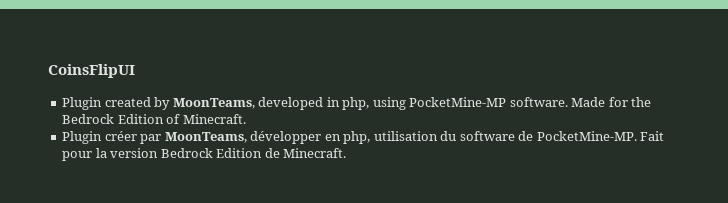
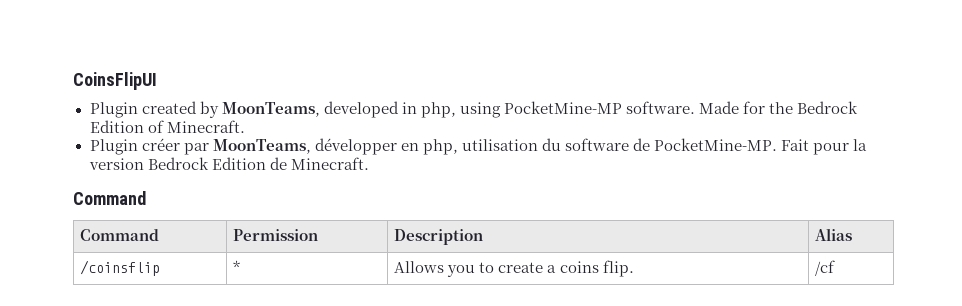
(347, 153) none -> [73,191,146,205] [80,229,160,241] [233,229,319,241] [394,229,484,245] [815,228,853,241] [80,260,161,276] [233,260,241,273] [394,260,634,277] [815,260,836,276] // Command // Command | Permission | Description | Alias // /coinsflip | * | Allows you to create a coins flip. | /cf

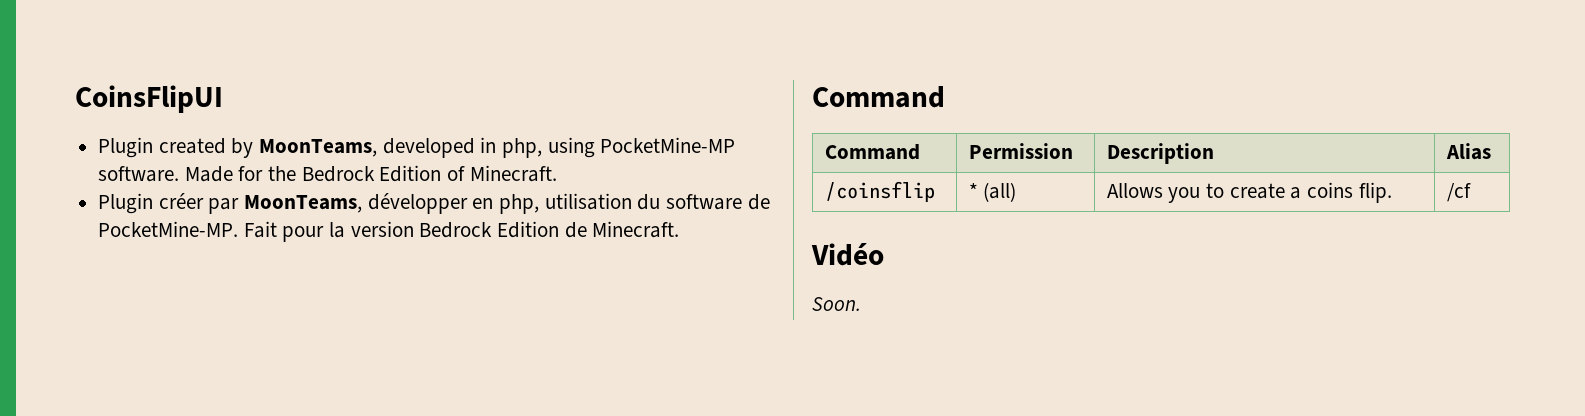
(241, 266) none -> [983,182,1017,202] (all)
(836, 268) none -> [811,243,884,266] [812,297,861,311] // Vidéo // Soon.

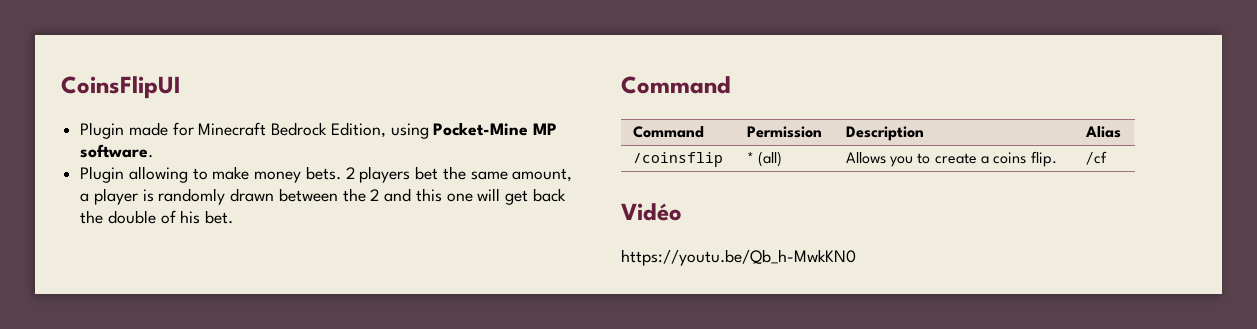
[158,137,736,158] [98,165,557,182] [98,193,770,214] [98,221,680,242] created by MoonTeams, developed in php, using PocketMine-MP software. Made for the Bedrock Edition of Minecraft. // Plugin créer par MoonTeams, développer en php, utilisation du software de PocketMine-MP. Fait pour la version Bedrock Edition de Minecraft. -> [128,122,558,139] [80,144,154,158] [80,166,573,183] [80,188,566,205] [80,210,234,224] made for Minecraft Bedrock Edition, using Pocket-Mine MP software. // Plugin allowing to make money bets. 2 players bet the same amount, a player is randomly drawn between the 2 and this one will get back the double of his bet.
[812,297,861,311] Soon. -> [621,249,856,266] https://youtu.be/Qb_h-MwkKN0

